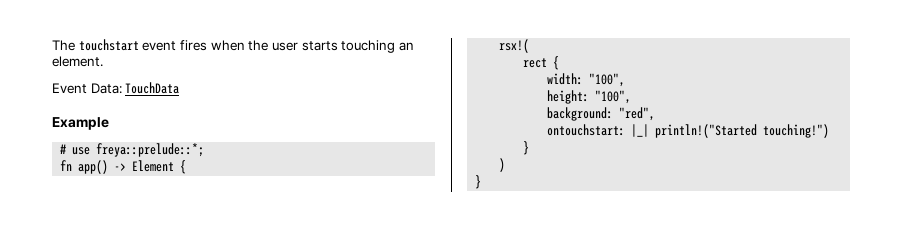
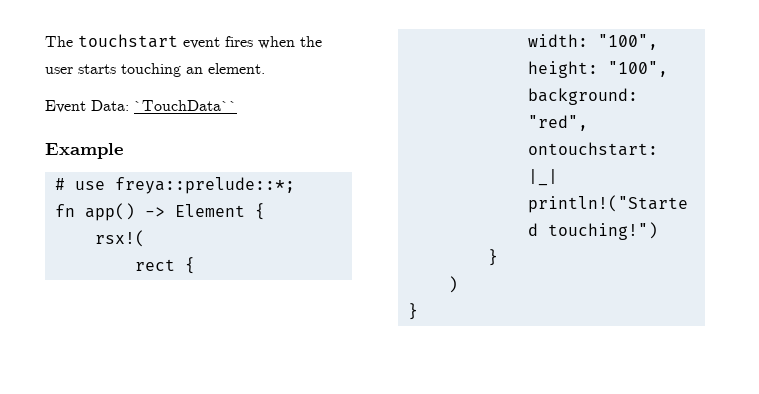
[125,82,180,94] TouchData -> [134,100,237,111] `TouchData``

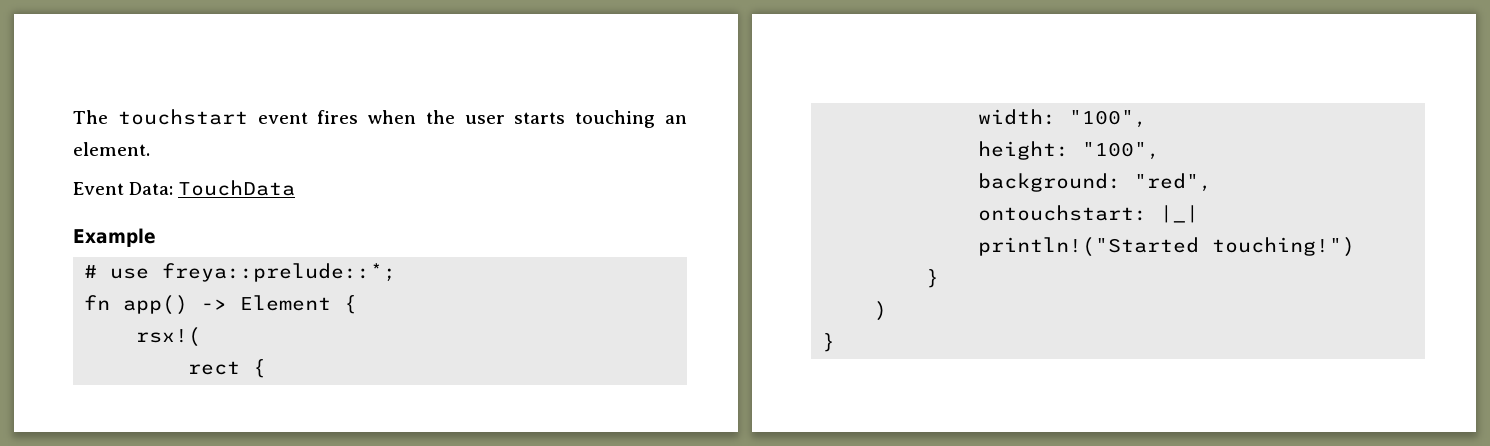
[134,100,237,111] `TouchData`` -> [178,180,296,196] TouchData

